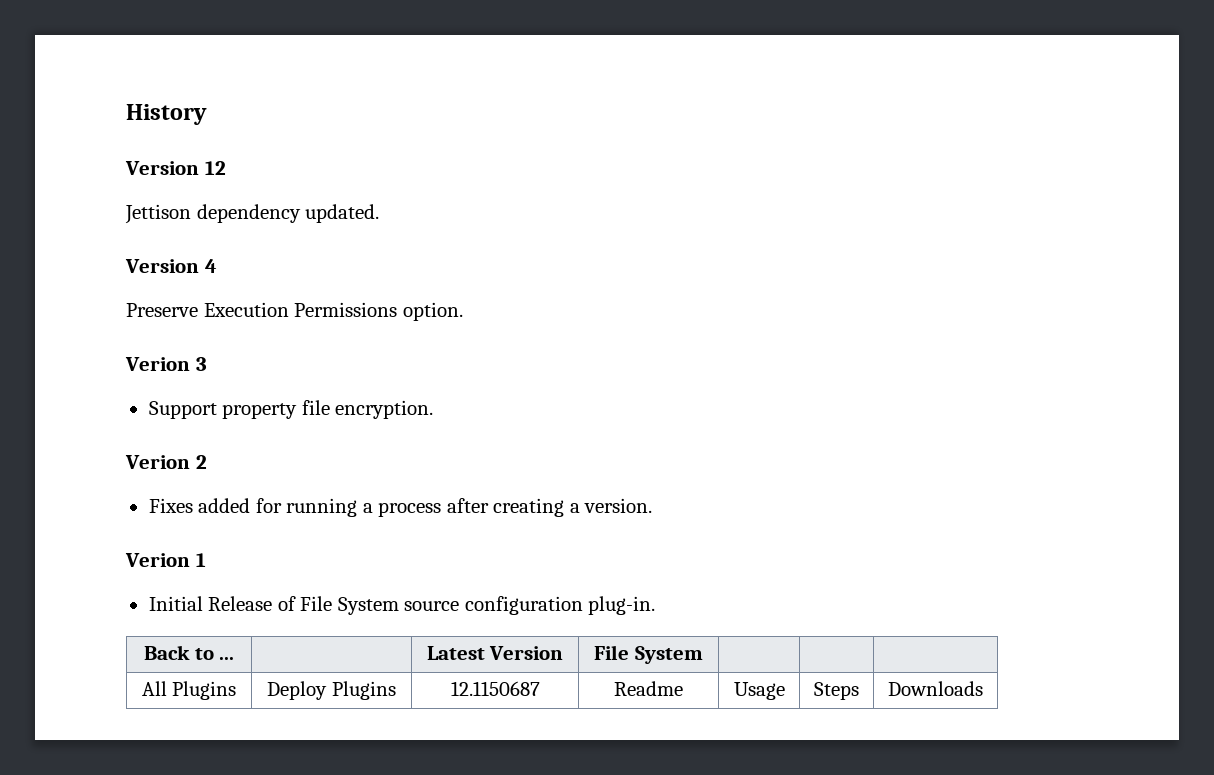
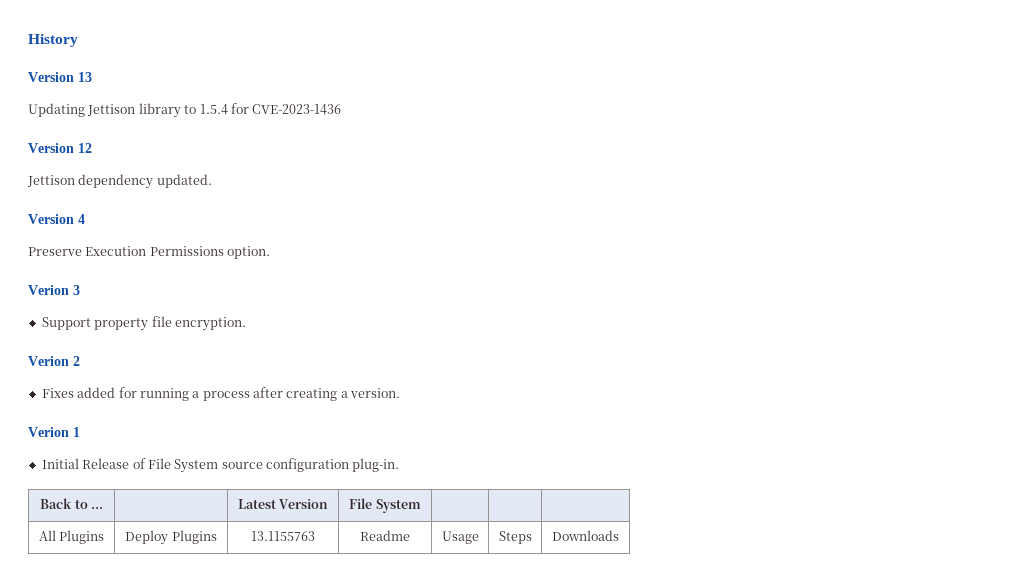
(207, 114) none -> [28,72,92,82] [28,103,342,118] // Version 13 // Updating Jettison library to 1.5.4 for CVE-2023-1436
[450,681,540,696] 12.1150687 -> [251,531,315,541] 13.1155763

